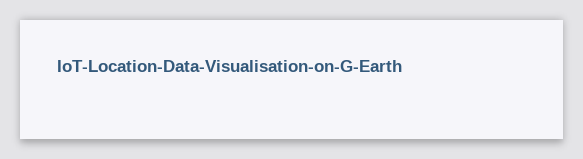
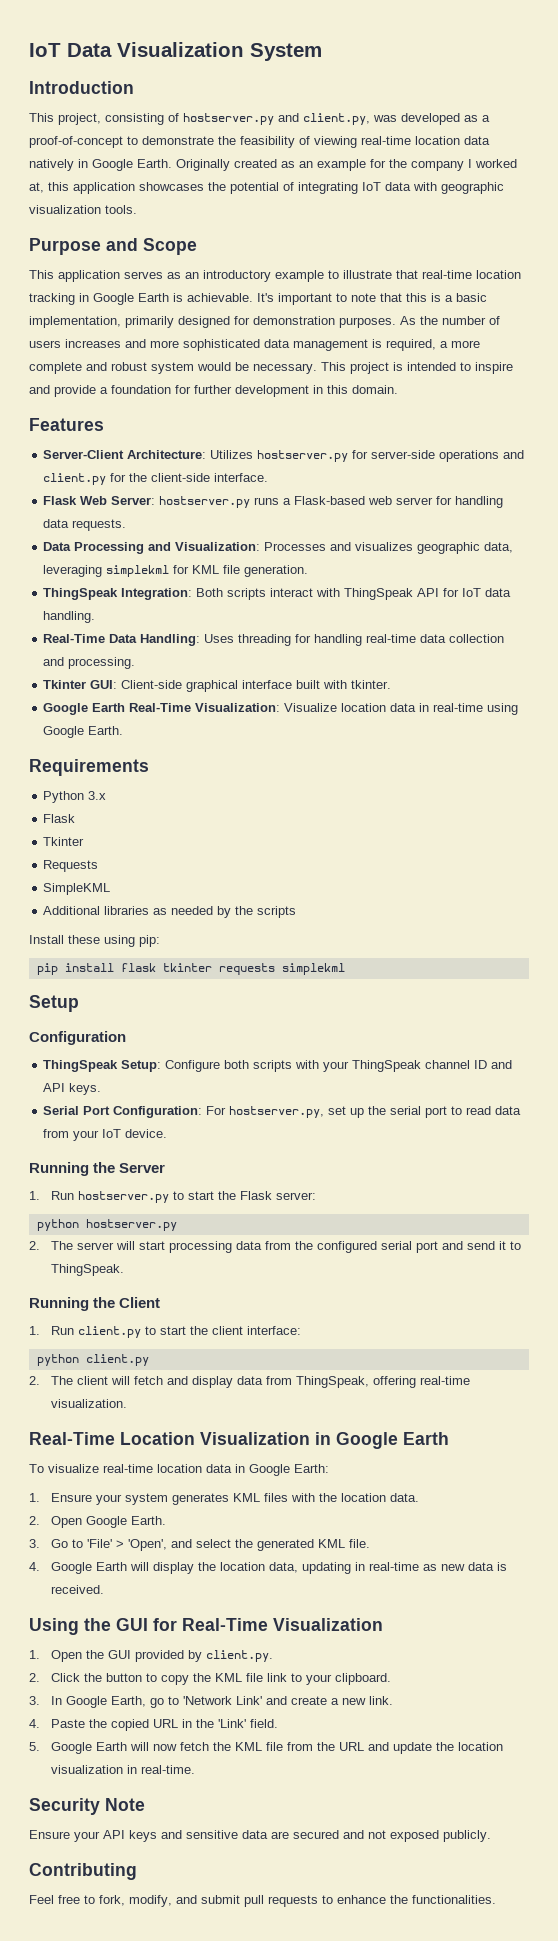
[57,60,402,72] IoT-Location-Data-Visualisation-on-G-Earth -> [29,42,322,61] [29,81,134,94] [29,113,490,125] [29,136,490,148] [29,159,517,171] [29,182,504,194] [29,205,137,214] [29,238,197,255] [29,270,521,282] [29,293,487,305] [29,316,500,328] [29,339,480,351] [29,362,513,374] [29,385,398,397] [29,418,104,431] [43,450,525,462] [43,473,269,485] [43,496,504,508] [43,519,127,531] [43,542,514,554] [43,565,309,577] [43,588,512,600] [43,611,96,623] [43,634,505,646] [43,657,136,669] [43,680,392,692] [43,703,519,715] [43,726,124,738] [29,759,149,776] [43,791,107,803] [43,814,76,823] [43,837,85,846] [43,860,99,872] [43,883,111,895] [43,906,297,918] [29,935,160,947] [36,963,345,975] [29,995,79,1012] [29,1031,126,1045] [43,1060,513,1072] [43,1083,102,1095] [43,1106,522,1118] [43,1129,168,1141] [29,1162,166,1176] [29,1191,317,1203] [36,1219,177,1231] [29,1241,522,1253] [51,1264,125,1276] [29,1297,161,1311] [29,1326,302,1338] [36,1354,149,1366] [29,1376,471,1388] [51,1399,128,1408] [29,1432,449,1449] [29,1464,329,1476] [29,1493,420,1505] [29,1516,167,1528] [29,1539,371,1551] [29,1562,508,1574] [51,1585,105,1594] [29,1618,383,1635] [29,1650,274,1662] [29,1673,392,1685] [29,1696,394,1708] [29,1719,279,1731] [29,1742,504,1754] [51,1765,196,1774] [29,1798,145,1815] [29,1830,491,1842] [29,1863,137,1880] [29,1895,496,1907] IoT Data Visualization System // Introduction // This project, consisting of hostserver.py and client.py, was developed as a proof-of-concept to demonstrate the feasibility of viewing real-time location data natively in Google Earth. Originally created as an example for the company I worked at, this application showcases the potential of integrating IoT data with geographic visualization tools. // Purpose and Scope // This application serves as an introductory example to illustrate that real-time location tracking in Google Earth is achievable. It's important to note that this is a basic implementation, primarily designed for demonstration purposes. As the number of users increases and more sophisticated data management is required, a more complete and robust system would be necessary. This project is intended to inspire and provide a foundation for further development in this domain. // Features // Server-Client Architecture: Utilizes hostserver.py for server-side operations and client.py for the client-side interface. // Flask Web Server: hostserver.py runs a Flask-based web server for handling data requests. // Data Processing and Visualization: Processes and visualizes geographic data, leveraging simplekml for KML file generation. // ThingSpeak Integration: Both scripts interact with ThingSpeak API for IoT data handling. // Real-Time Data Handling: Uses threading for handling real-time data collection and processing. // Tkinter GUI: Client-side graphical interface built with tkinter. // Google Earth Real-Time Visualization: Visualize location data in real-time using Google Earth. // Requirements // Python 3.x // Flask // Tkinter // Requests // SimpleKML // Additional libraries as needed by the scripts // Install these using pip: // pip install flask tkinter requests simplekml // Setup // Configuration // ThingSpeak Setup: Configure both scripts with your ThingSpeak channel ID and API keys. // Serial Port Configuration: For hostserver.py, set up the serial port to read data from your IoT device. // Running the Server // 1. Run hostserver.py to start the Flask server: // python hostserver.py // 2. The server will start processing data from the configured serial port and send it to ThingSpeak. // Running the Client // 1. Run client.py to start the client interface: // python client.py // 2. The client will fetch and display data from ThingSpeak, offering real-time visualization. // Real-Time Location Visualization in Google Earth // To visualize real-time location data in Google Earth: // 1. Ensure your system generates KML files with the location data. // 2. Open Google Earth. // 3. Go to 'File' > 'Open', and select the generated KML file. // 4. Google Earth will display the location data, updating in real-time as new data is received. // Using the GUI for Real-Time Visualization // 1. Open the GUI provided by client.py. // 2. Click the button to copy the KML file link to your clipboard. // 3. In Google Earth, go to 'Network Link' and create a new link. // 4. Paste the copied URL in the 'Link' field. // 5. Google Earth will now fetch the KML file from the URL and update the location visualization in real-time. // Security Note // Ensure your API keys and sensitive data are secured and not exposed publicly. // Contributing // Feel free to fork, modify, and submit pull requests to enhance the functionalities.

